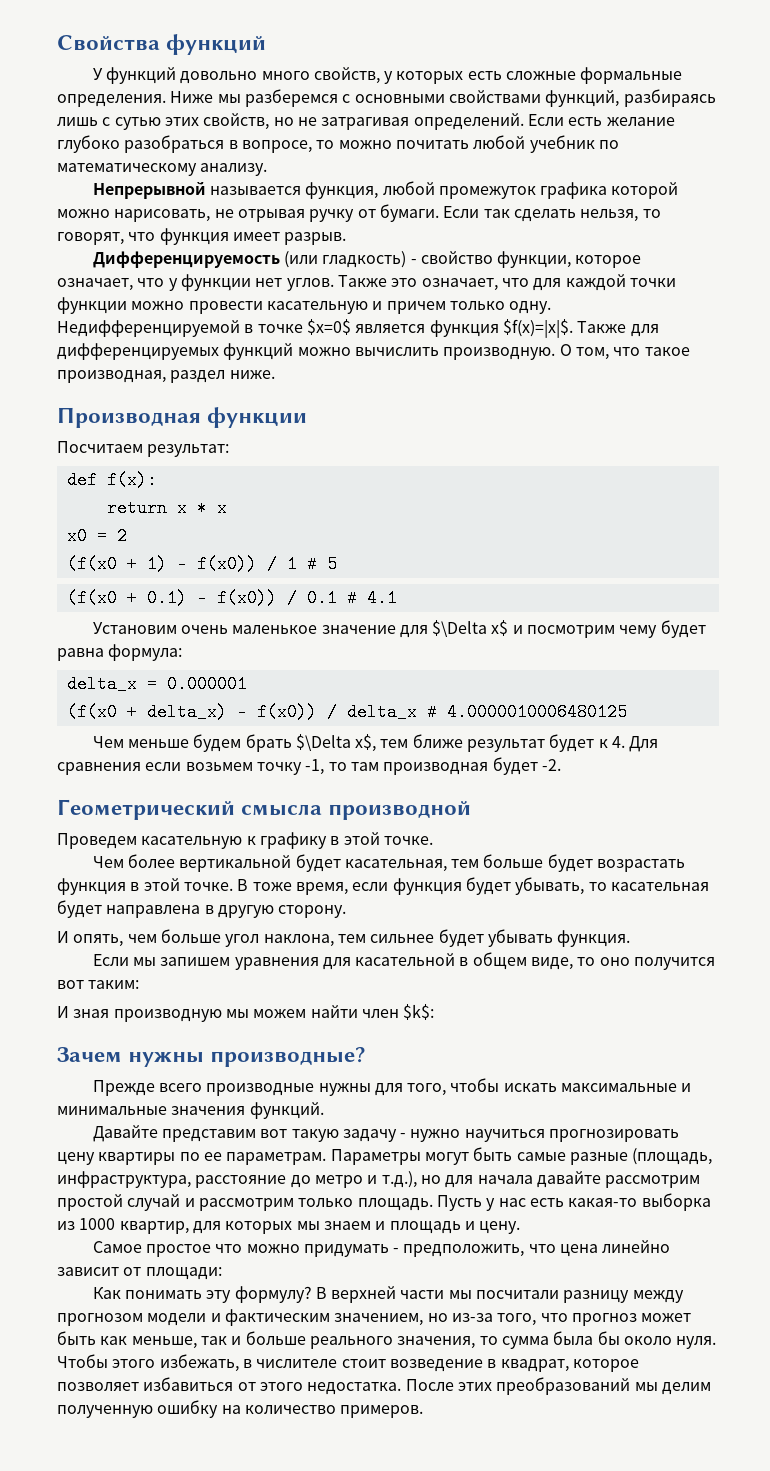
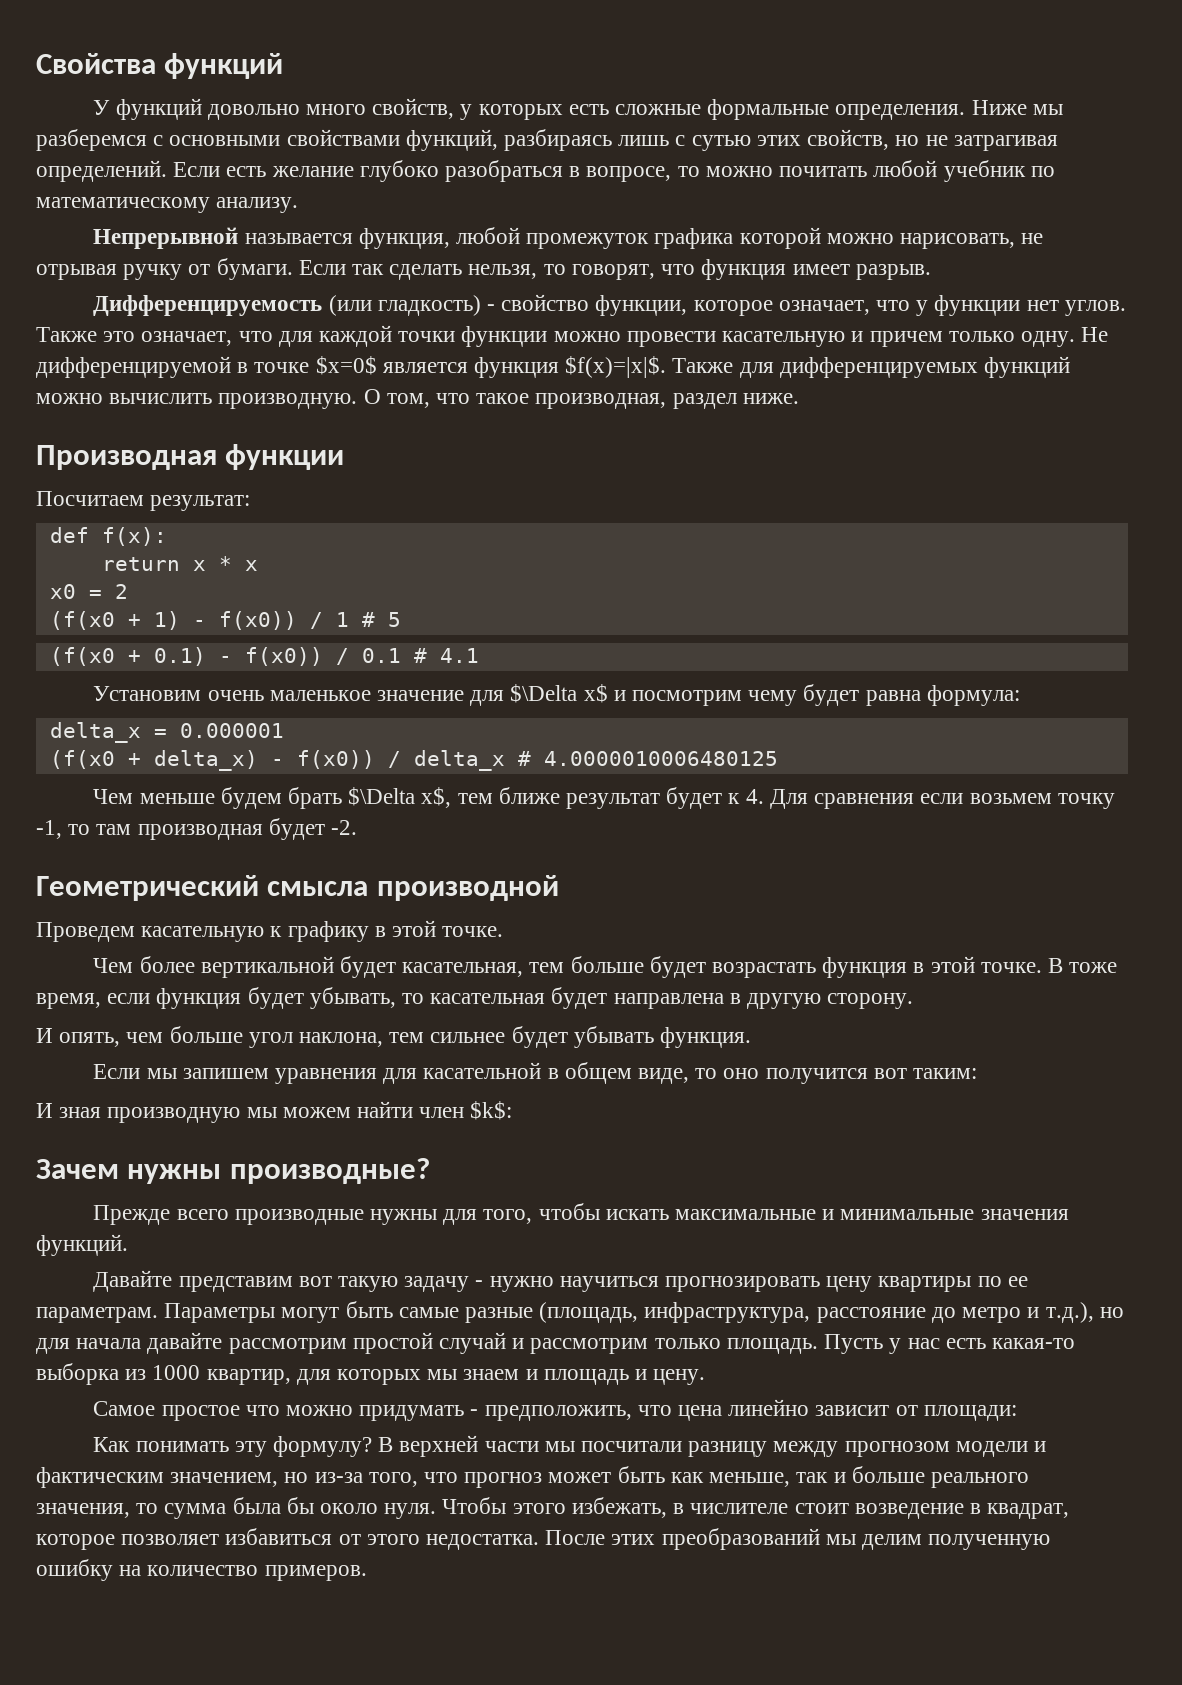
[57,320,240,337] Недифференцируемой -> [1081,327,1109,342] [36,356,231,378] Не дифференцируемой

